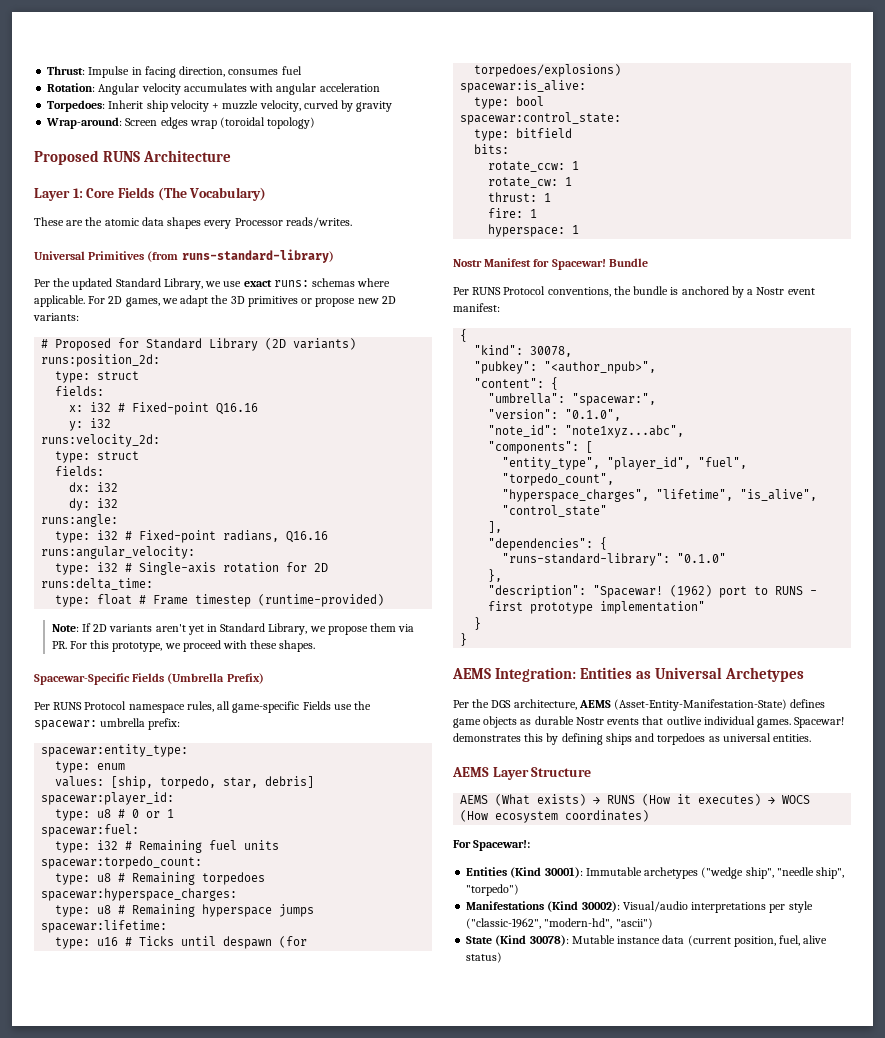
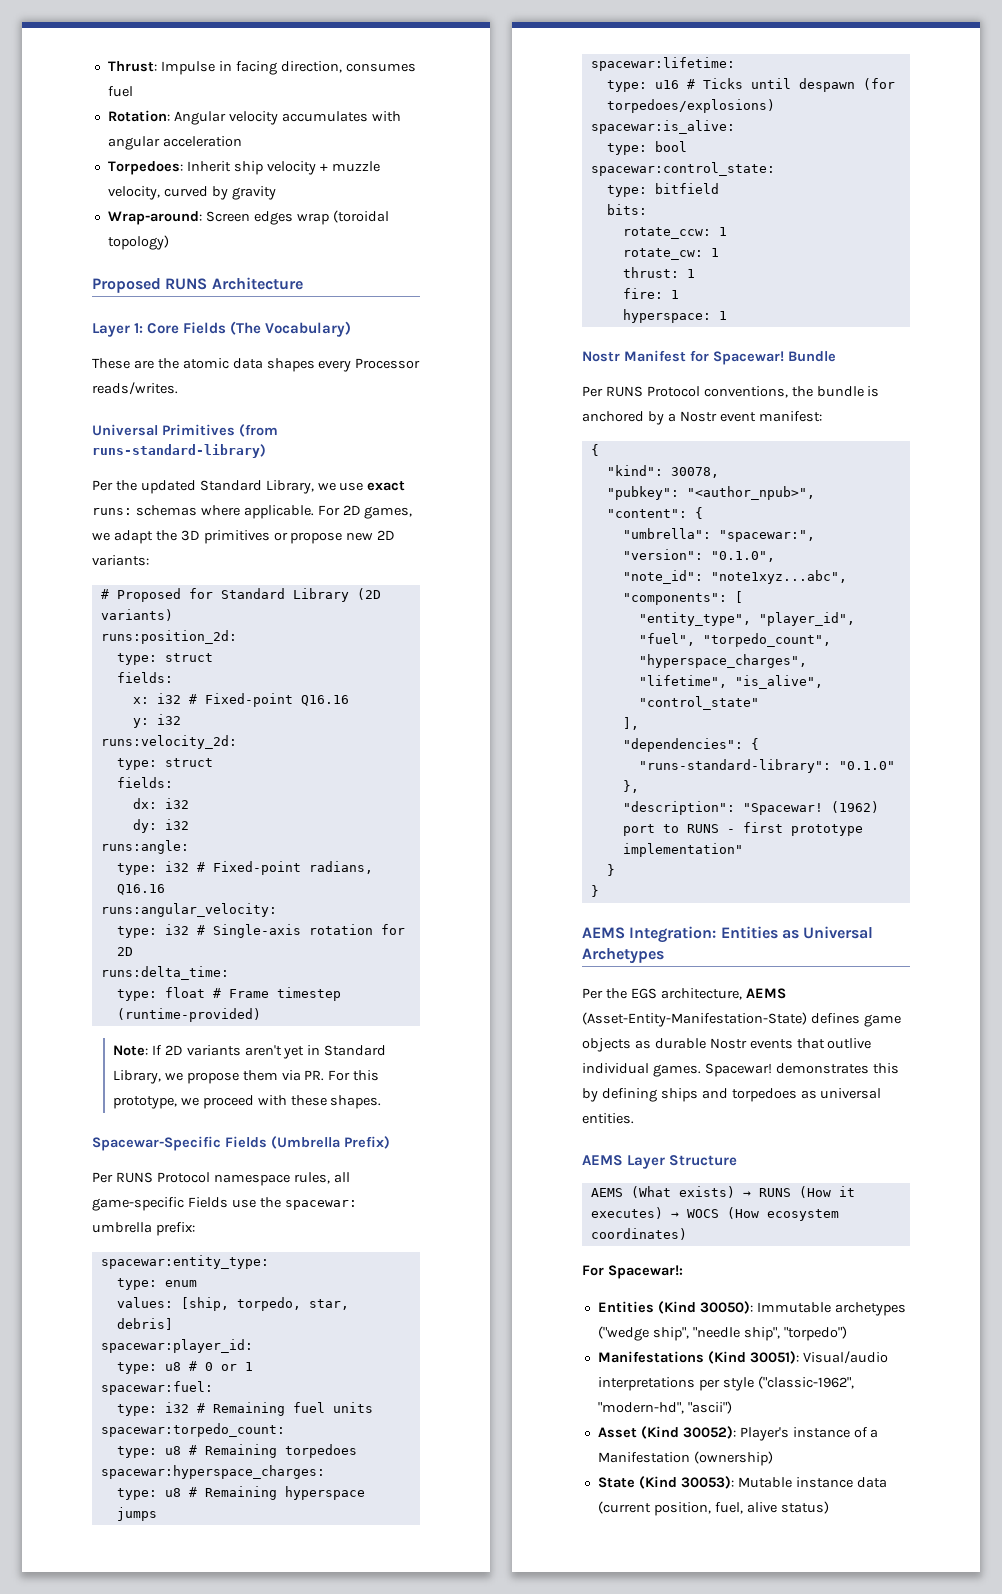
[491,700,512,708] DGS -> [630,988,657,999] EGS
[544,867,583,878] 30001): -> [699,1301,753,1314] 30050):
[581,901,620,912] 30002): -> [749,1351,799,1364] 30051):
(653, 923) none -> [597,1426,879,1441] [597,1451,773,1466] // Asset (Kind 30052): Player's instance of a Manifestation (ownership)
[529,935,569,946] 30078): -> [680,1476,734,1489] 30053):

